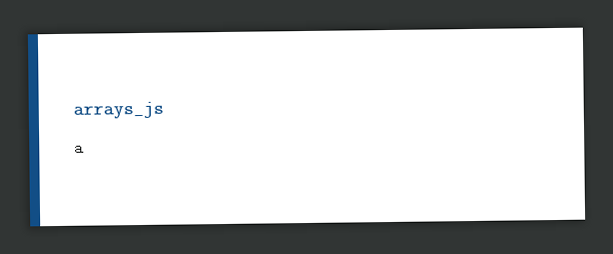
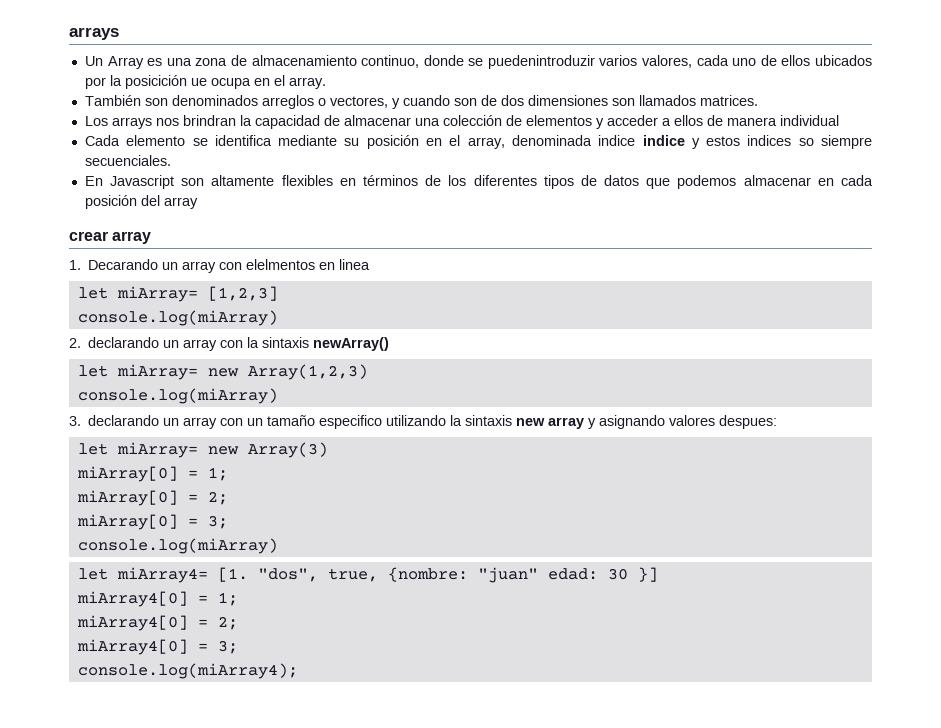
[73,101,164,119] [74,140,84,155] arrays_js // a -> [69,27,119,40] [84,55,873,69] [84,75,326,89] [84,95,758,109] [84,115,839,129] [84,135,872,149] [84,155,171,166] [84,175,873,189] [84,195,198,209] [69,231,152,244] [69,259,371,273] [77,286,278,302] [77,310,278,326] [69,337,390,351] [77,364,368,380] [77,388,278,404] [69,415,778,429] [77,442,328,458] [76,466,228,482] [76,490,228,506] [76,514,228,530] [77,538,278,554] [77,567,658,583] [76,591,238,607] [76,615,238,631] [76,639,238,655] [77,663,298,679] arrays // Un Array es una zona de almacenamiento continuo, donde se puedenintroduzir varios valores, cada uno de ellos ubicados por la posicición ue ocupa en el array. // También son denominados arreglos o vectores, y cuando son de dos dimensiones son llamados matrices. // Los arrays nos brindran la capacidad de almacenar una colección de elementos y acceder a ellos de manera individual // Cada elemento se identifica mediante su posición en el array, denominada indice indice y estos indices so siempre secuenciales. // En Javascript son altamente flexibles en términos de los diferentes tipos de datos que podemos almacenar en cada posición del array // crear array // 1. Decarando un array con elelmentos en linea // let miArray= [1,2,3] // console.log(miArray) // 2. declarando un array con la sintaxis newArray() // let miArray= new Array(1,2,3) // console.log(miArray) // 3. declarando un array con un tamaño especifico utilizando la sintaxis new array y asignando valores despues: // let miArray= new Array(3) // miArray[0] = 1; // miArray[0] = 2; // miArray[0] = 3; // console.log(miArray) // let miArray4= [1. "dos", true, {nombre: "juan" edad: 30 }] // miArray4[0] = 1; // miArray4[0] = 2; // miArray4[0] = 3; // console.log(miArray4);

